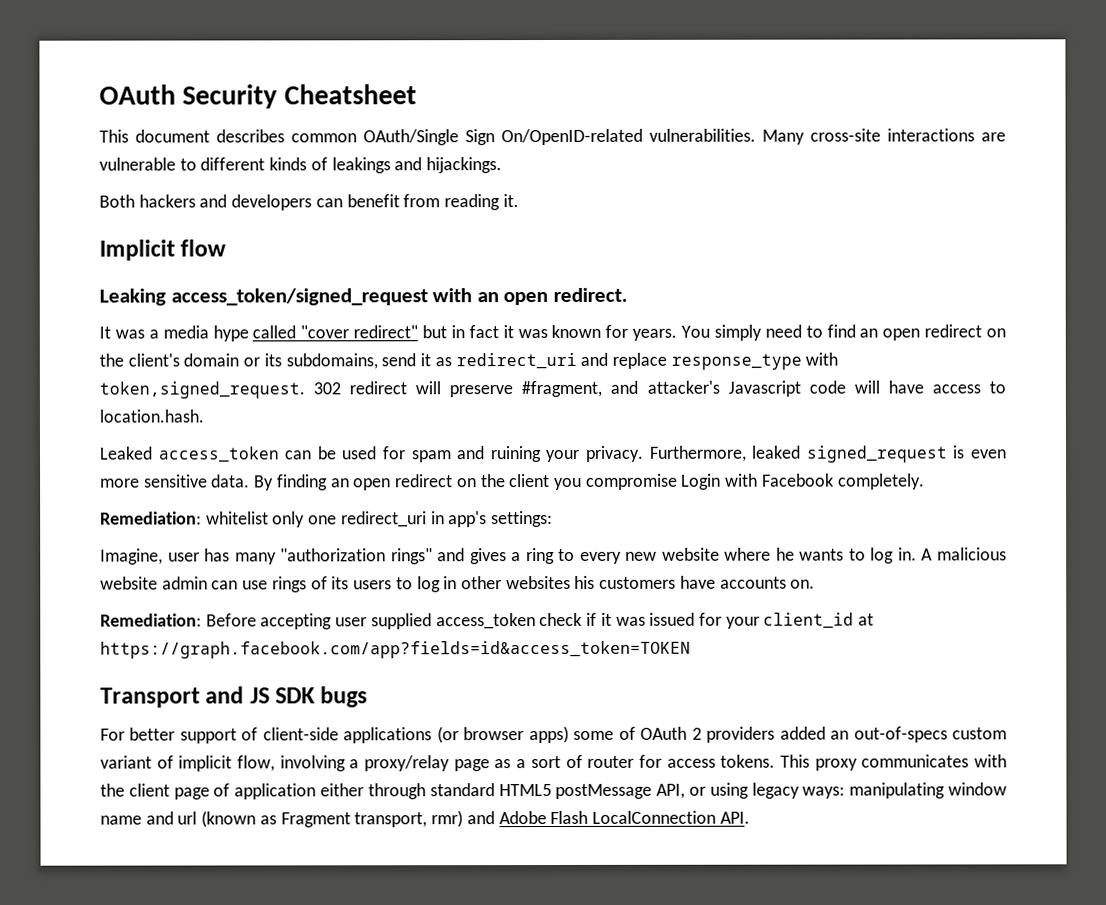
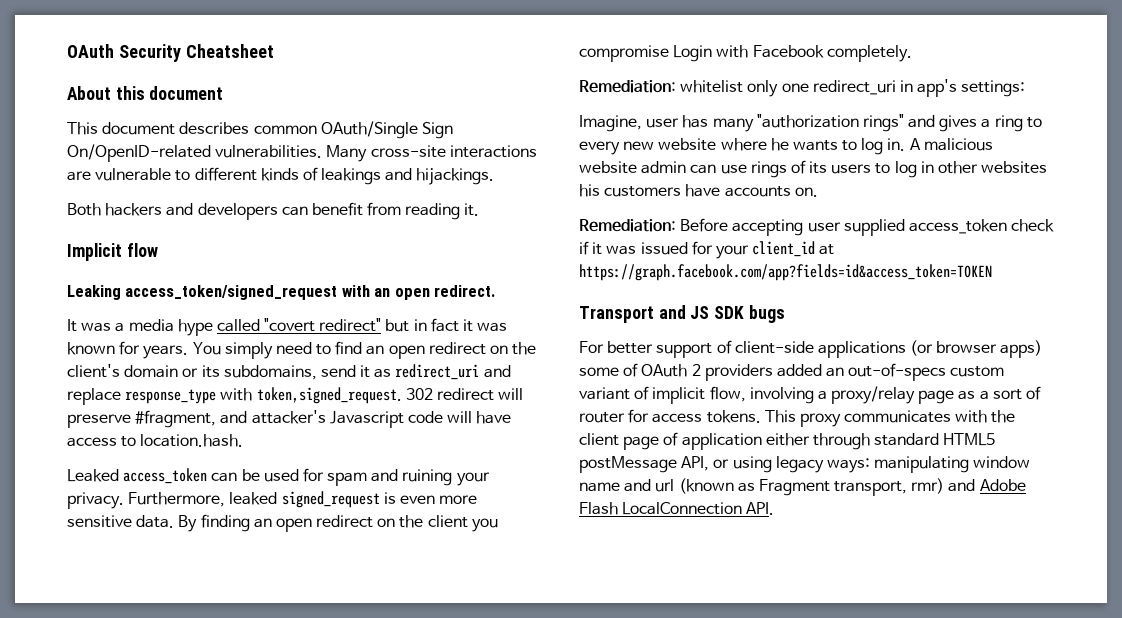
(417, 94) none -> [67,86,224,100] // About this document
[300,325,350,339] "cover -> [264,318,316,332] "covert

